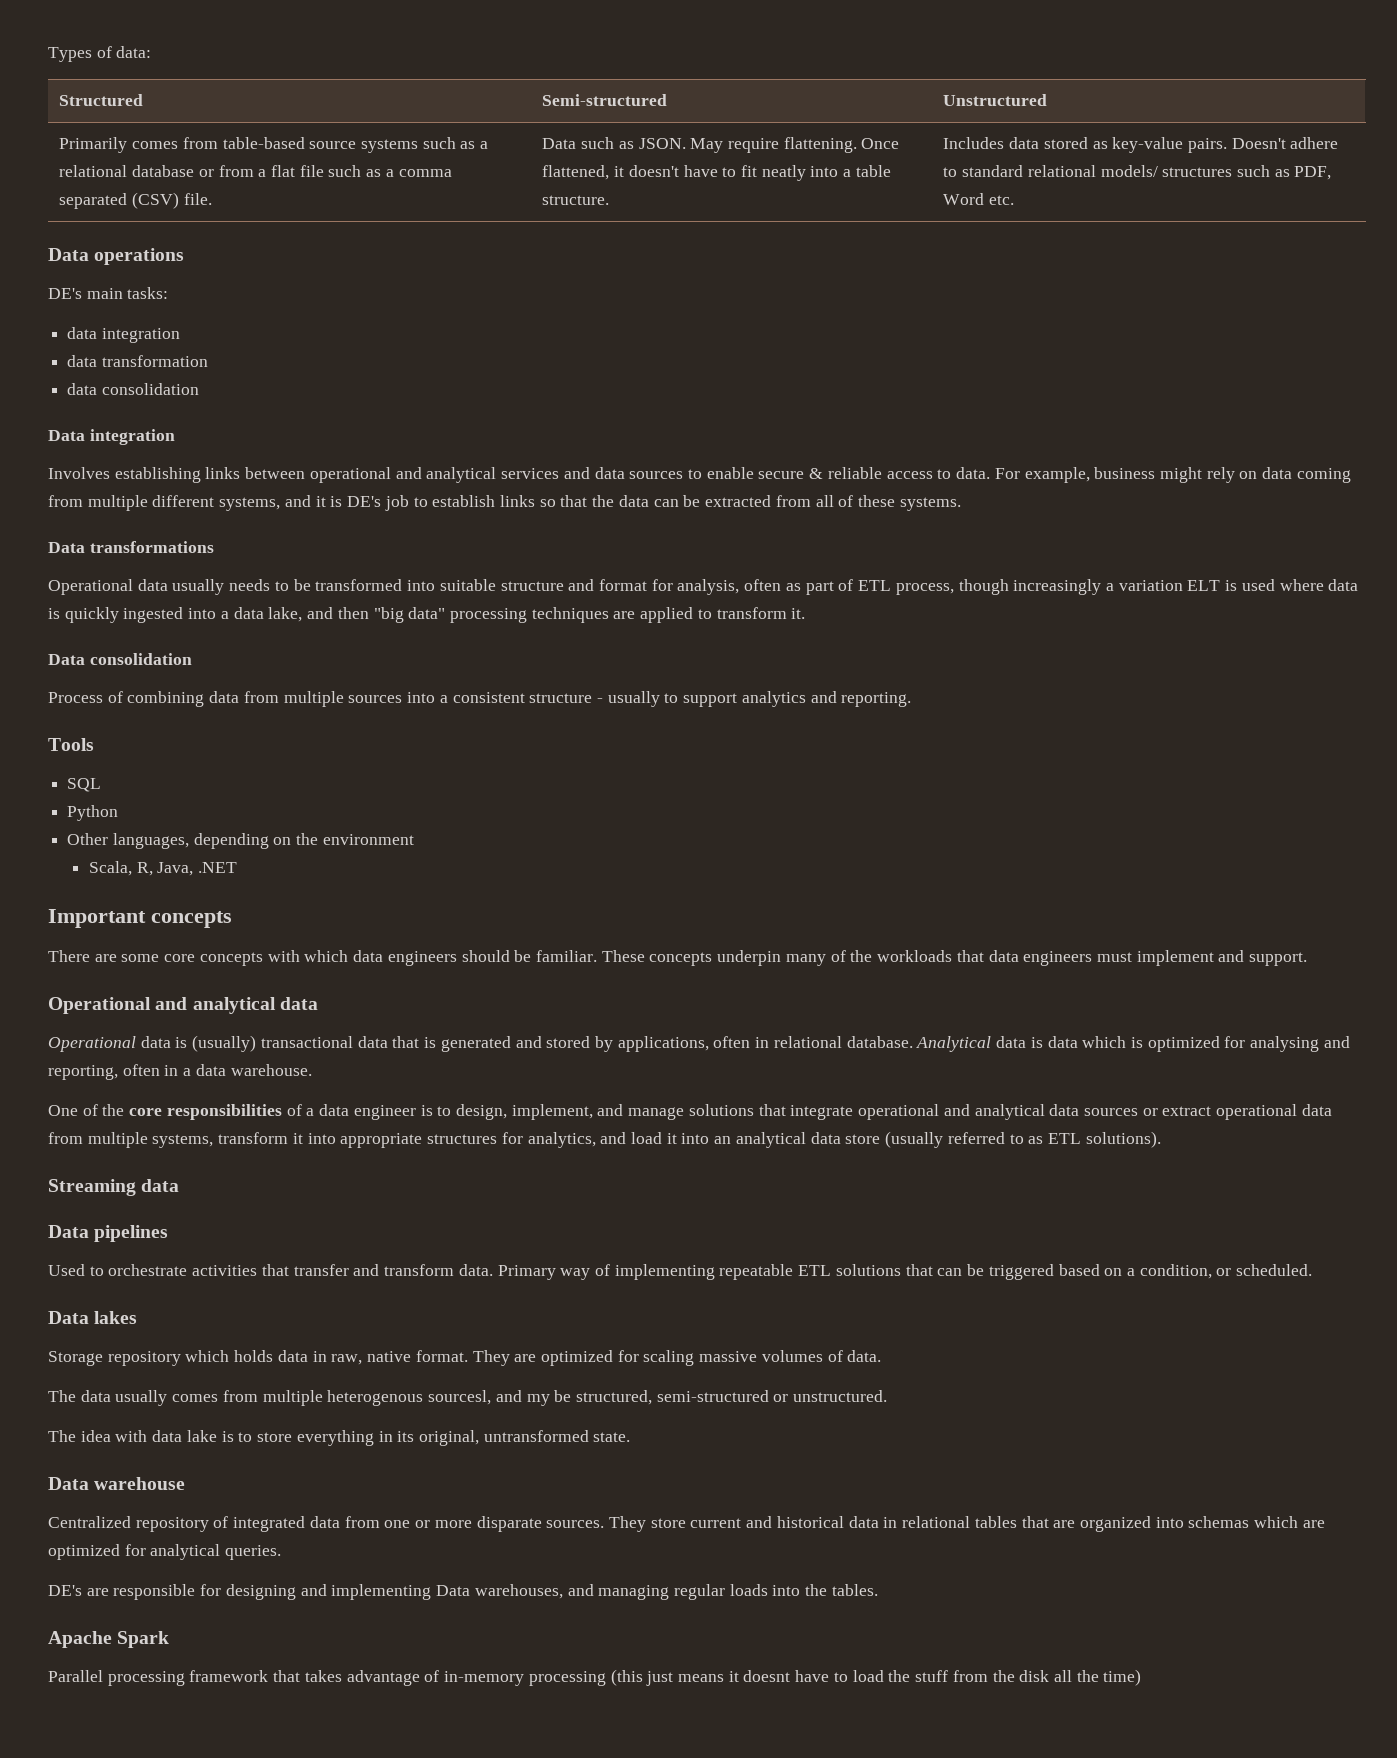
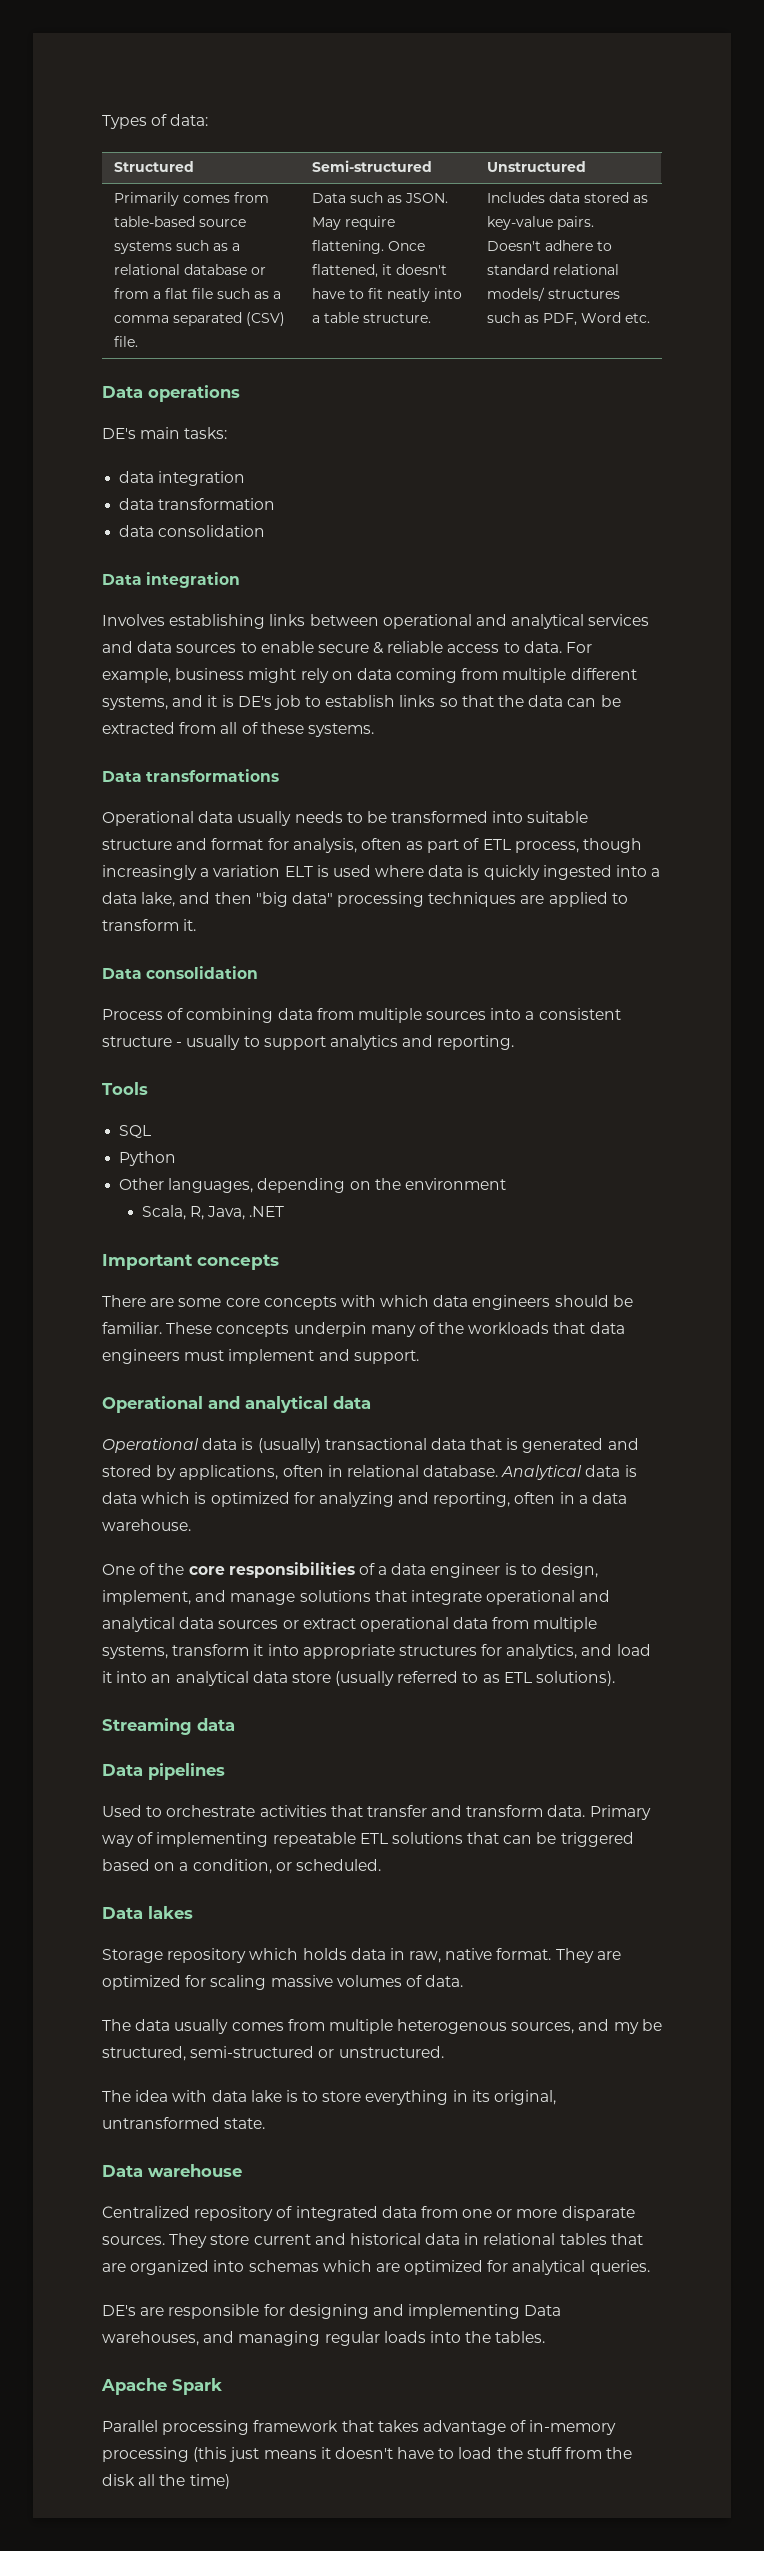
[1250,1036,1320,1052] analysing -> [318,1492,394,1507] analyzing
[428,1390,492,1405] sourcesl, -> [511,2022,575,2034] sources,
[743,1670,791,1682] doesnt -> [334,2447,393,2459] doesn't

